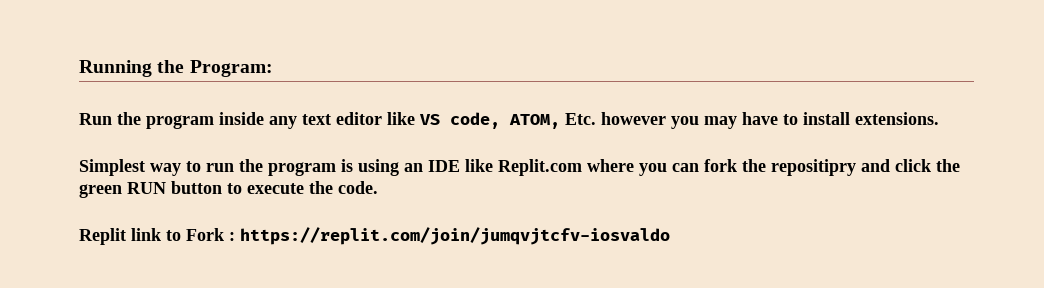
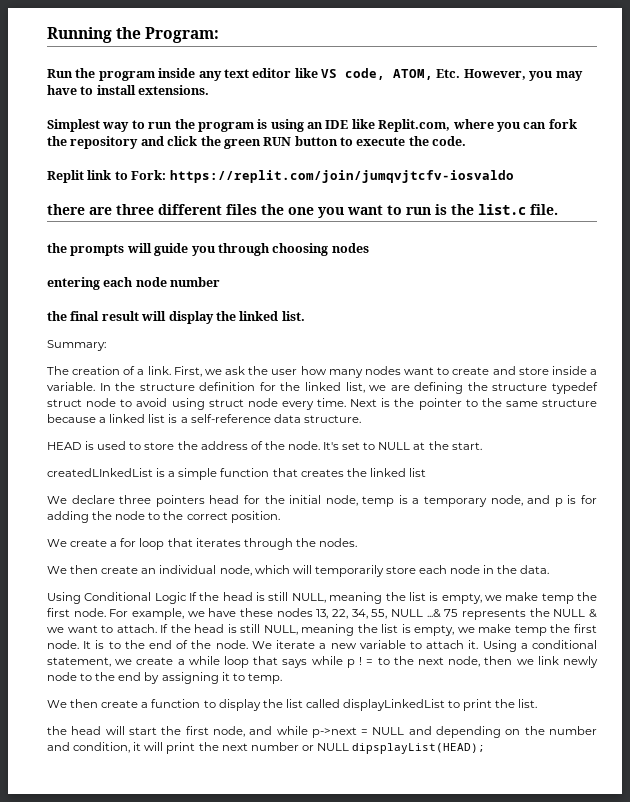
[601,112,666,125] however -> [463,69,526,80] However,
[498,159,582,176] Replit.com -> [378,119,451,132] Replit.com,
[771,159,856,176] repositipry -> [70,136,139,149] repository
[186,228,235,241] Fork : -> [131,170,167,180] Fork:
(670, 236) none -> [47,204,558,218] [47,243,369,256] [47,277,221,290] [47,311,305,324] [47,340,106,351] [47,366,597,378] [47,382,598,394] [47,398,597,410] [47,414,361,423] [47,441,482,450] [47,468,426,480] [47,495,597,507] [47,511,280,523] [47,538,357,550] [47,565,550,577] [47,592,598,604] [47,608,598,620] [47,624,597,636] [47,640,598,652] [47,656,599,668] [47,672,282,684] [47,699,538,711] [47,726,597,738] [47,742,486,754] // there are three different files the one you want to run is the list.c file. // the prompts will guide you through choosing nodes // entering each node number // the final result will display the linked list. // Summary: // The creation of a link. First, we ask the user how many nodes want to create and store inside a variable. In the structure definition for the linked list, we are defining the structure typedef struct node to avoid using struct node every time. Next is the pointer to the same structure because a linked list is a self-reference data structure. // HEAD is used to store the address of the node. It's set to NULL at the start. // createdLInkedList is a simple function that creates the linked list // We declare three pointers head for the initial node, temp is a temporary node, and p is for adding the node to the correct position. // We create a for loop that iterates through the nodes. // We then create an individual node, which will temporarily store each node in the data. // Using Conditional Logic If the head is still NULL, meaning the list is empty, we make temp the first node. For example, we have these nodes 13, 22, 34, 55, NULL ...& 75 represents the NULL & we want to attach. If the head is still NULL, meaning the list is empty, we make temp the first node. It is to the end of the node. We iterate a new variable to attach it. Using a conditional statement, we create a while loop that says while p ! = to the next node, then we link newly node to the end by assigning it to temp. // We then create a function to display the list called displayLinkedList to print the list. // the head will start the first node, and while p->next = NULL and depending on the number and condition, it will print the next number or NULL dipsplayList(HEAD);

